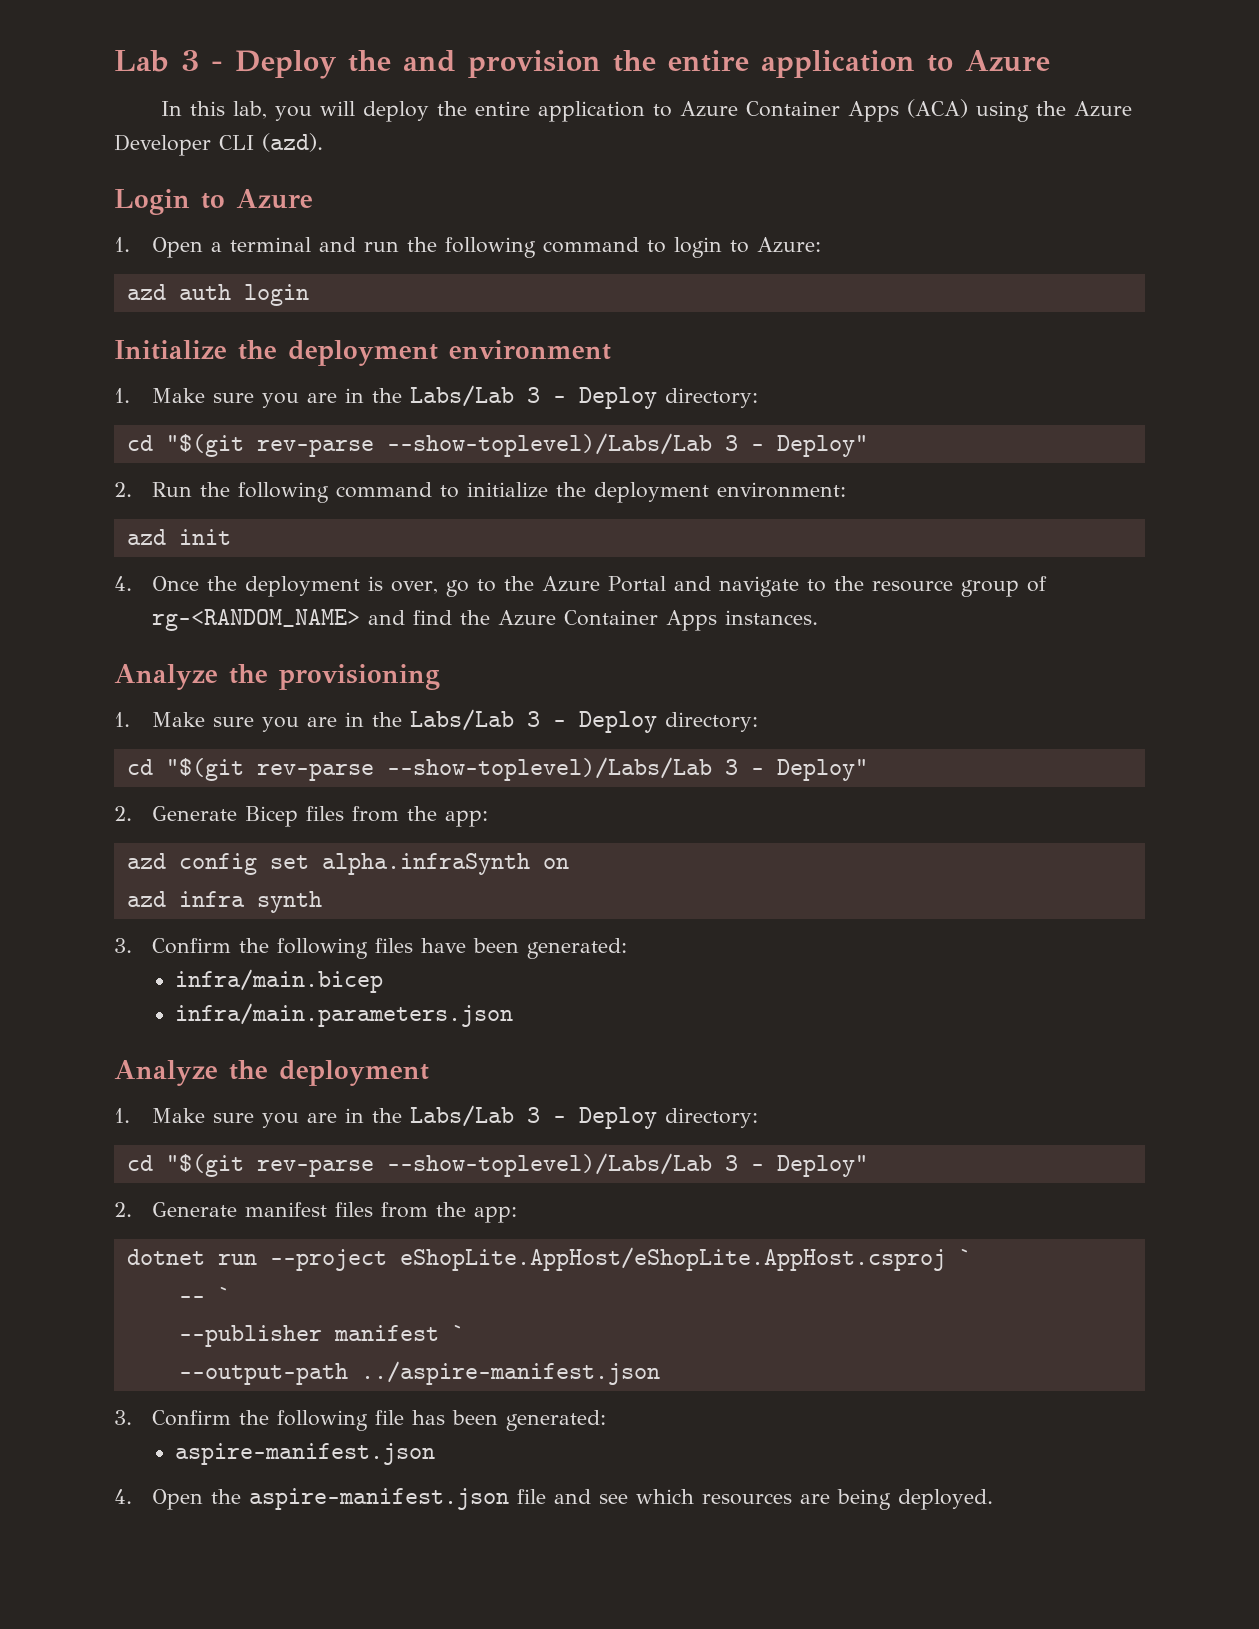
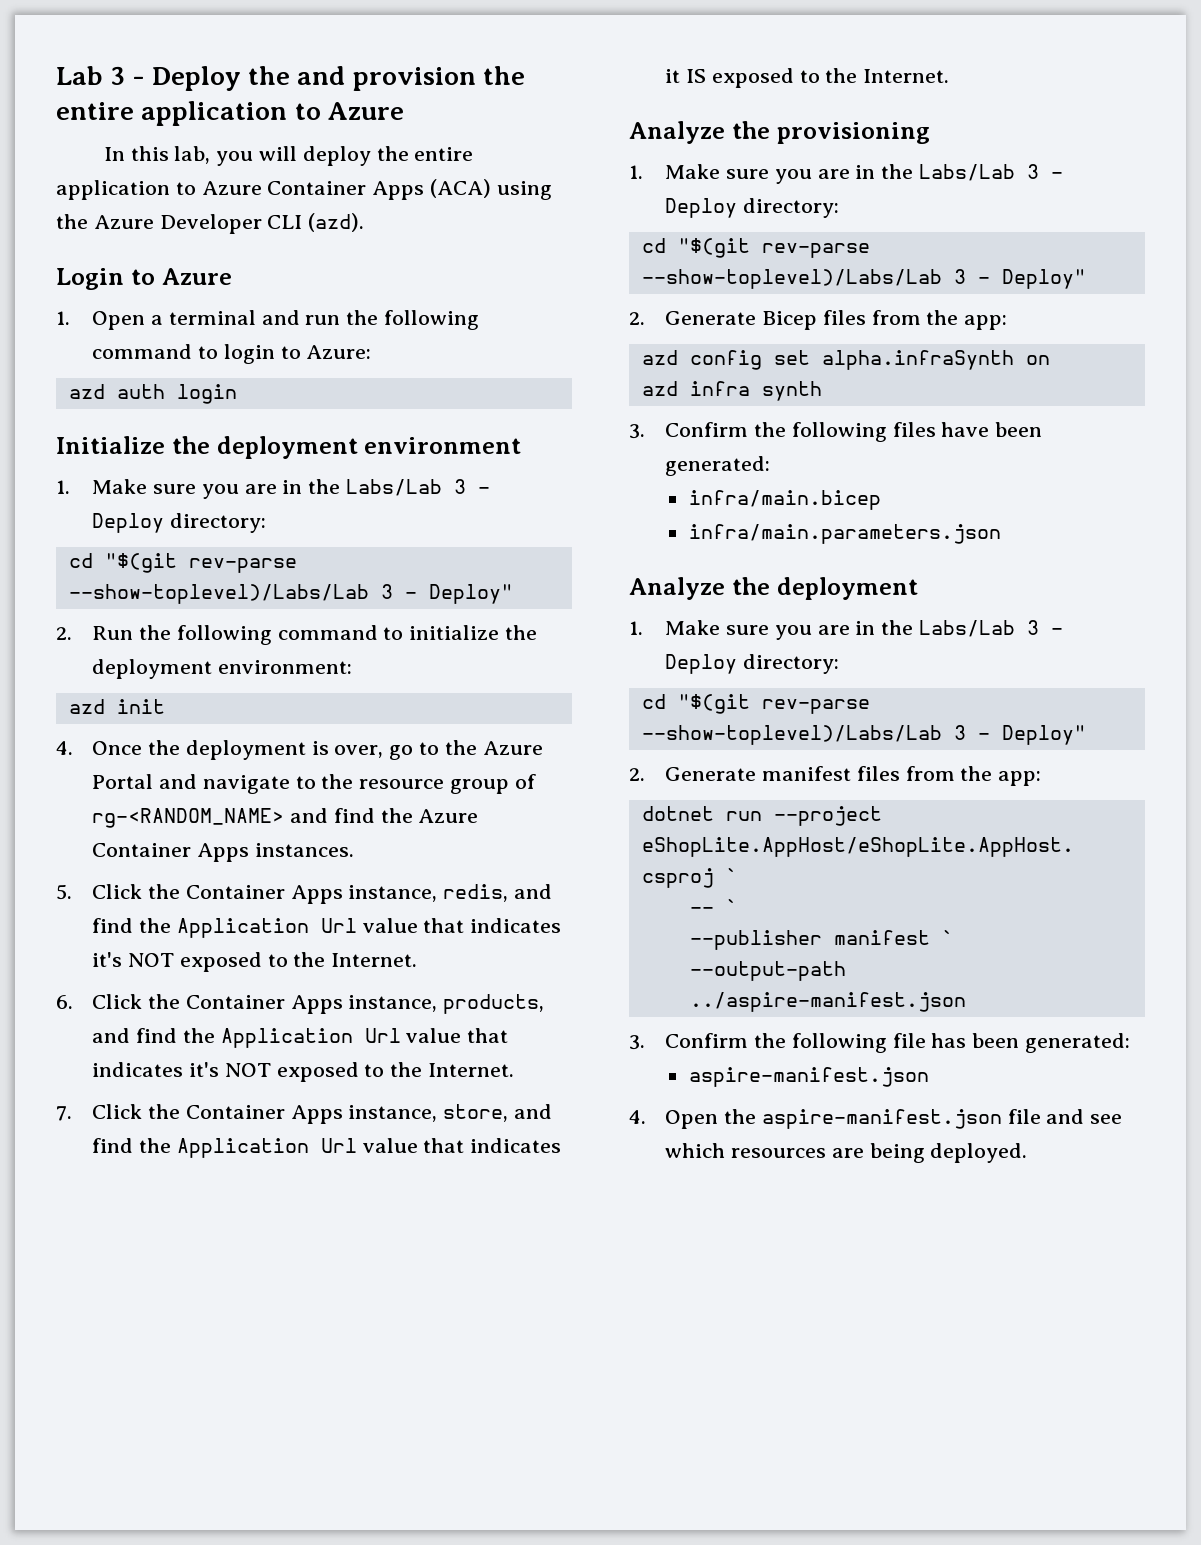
(818, 617) none -> [56,884,553,904] [92,918,562,938] [92,952,418,972] [56,994,545,1014] [92,1028,509,1048] [92,1062,515,1082] [56,1104,553,1124] [92,1138,562,1158] [665,68,950,88] // 5. Click the Container Apps instance, redis, and find the Application Url value that indicates it's NOT exposed to the Internet. // 6. Click the Container Apps instance, products, and find the Application Url value that indicates it's NOT exposed to the Internet. // 7. Click the Container Apps instance, store, and find the Application Url value that indicates it IS exposed to the Internet.

